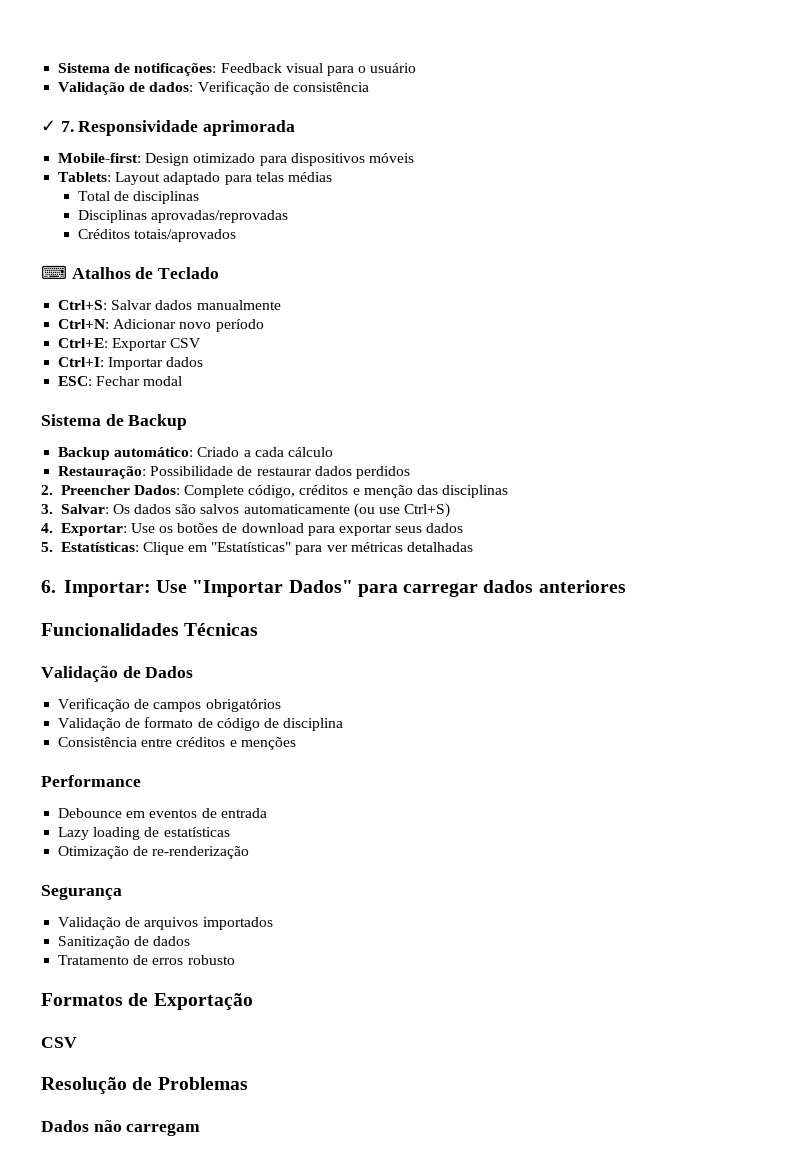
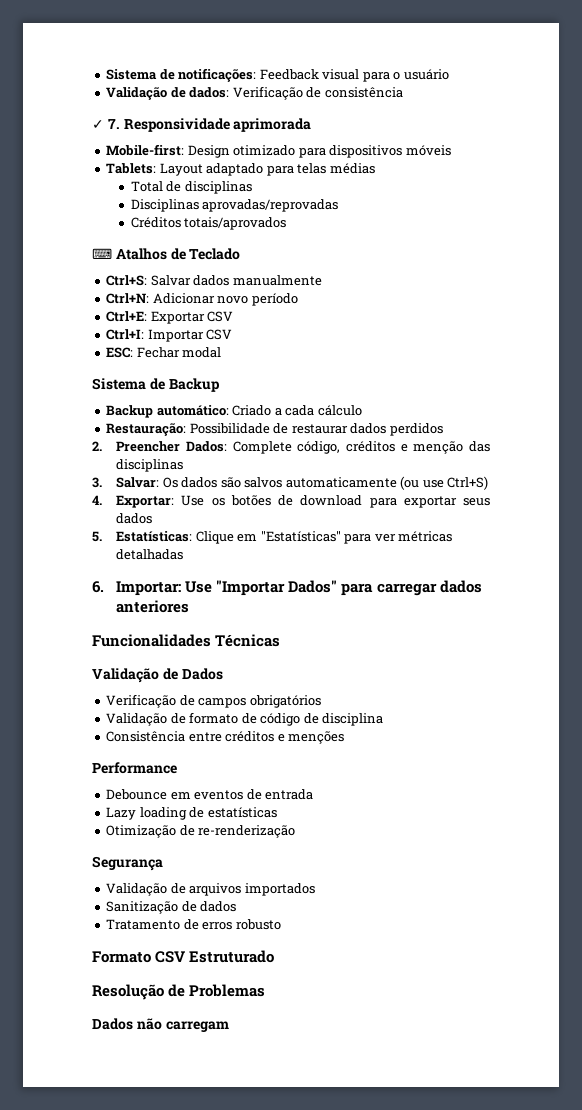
[166,357,204,367] dados -> [206,329,233,340] CSV
[41,993,253,1010] [41,1037,77,1048] Formatos de Exportação // CSV -> [92,950,275,963] Formato CSV Estruturado

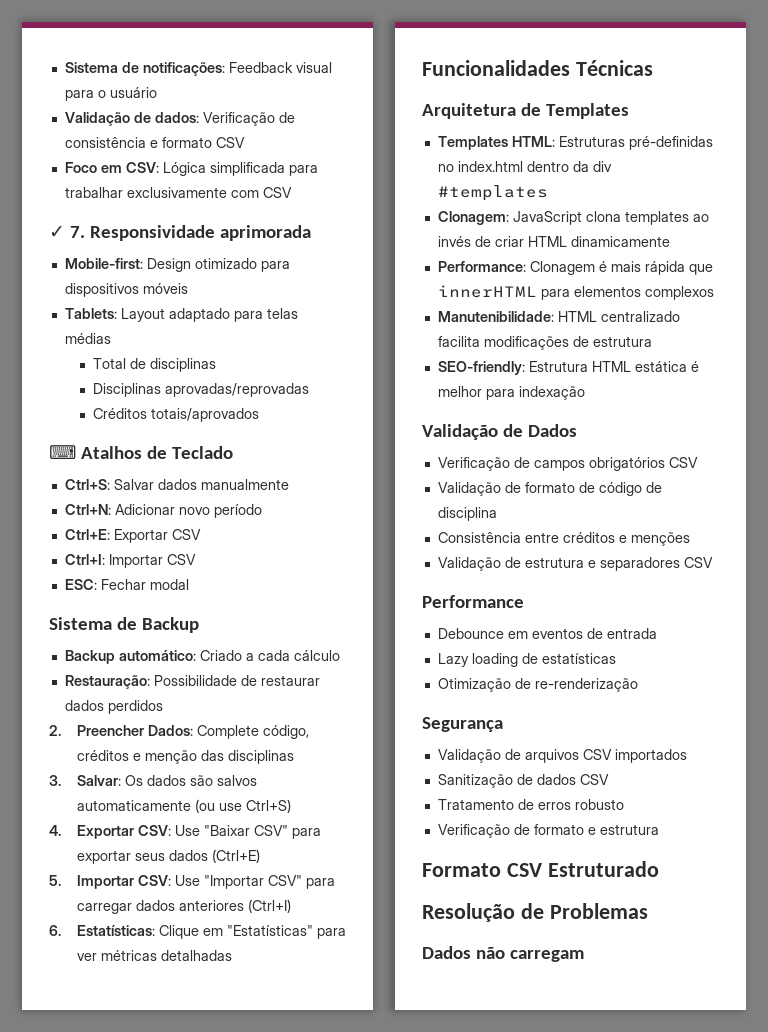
(403, 92) none -> [149,137,245,148] [64,162,318,176] [64,187,292,198] e formato CSV // Foco em CSV: Lógica simplificada para trabalhar exclusivamente com CSV
[116,495,491,508] [116,513,153,524] [92,531,102,542] Exportar: Use os botões de download para exportar seus dados // 5. -> [76,825,321,839] [76,849,260,864] [49,875,335,889] [76,899,291,914] [49,925,61,936] Exportar CSV: Use "Baixar CSV" para exportar seus dados (Ctrl+E) // 5. Importar CSV: Use "Importar CSV" para carregar dados anteriores (Ctrl+I) // 6.
[92,580,482,596] [116,600,190,613] [92,634,281,647] 6. Importar: Use "Importar Dados" para carregar dados anteriores // Funcionalidades Técnicas -> [422,60,653,76] [422,103,630,119] [437,136,713,150] [437,161,612,172] [437,185,548,201] [437,211,709,225] [437,236,670,247] [437,261,713,275] [437,285,714,300] [437,311,680,322] [437,336,652,350] [437,361,699,375] [437,386,585,400] Funcionalidades Técnicas // Arquitetura de Templates // Templates HTML: Estruturas pré-definidas no index.html dentro da div #templates // Clonagem: JavaScript clona templates ao invés de criar HTML dinamicamente // Performance: Clonagem é mais rápida que innerHTML para elementos complexos // Manutenibilidade: HTML centralizado facilita modificações de estrutura // SEO-friendly: Estrutura HTML estática é melhor para indexação
(321, 701) none -> [668,457,698,468] CSV
(345, 737) none -> [437,557,713,571] // Validação de estrutura e separadores CSV
(242, 889) none -> [582,749,612,760] CSV
(237, 906) none -> [579,774,609,785] CSV
(281, 924) none -> [437,824,659,838] // Verificação de formato e estrutura

